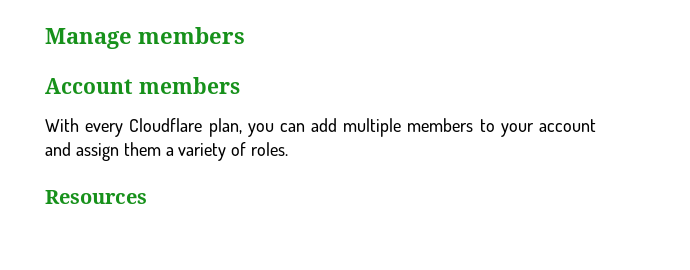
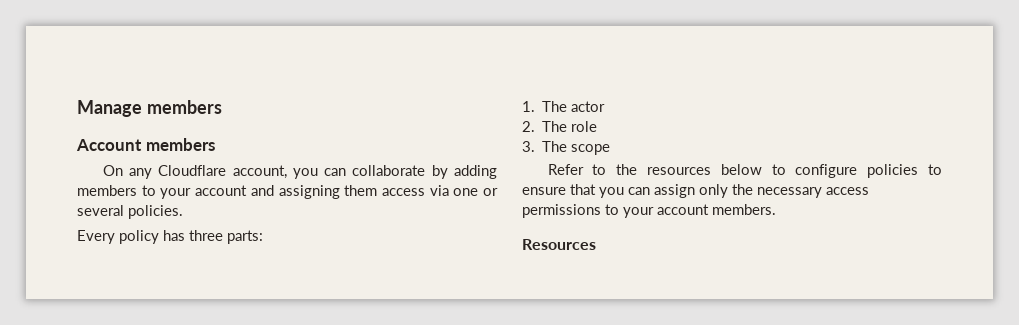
[45,118,402,137] With every Cloudflare plan, you can add multiple -> [102,165,498,179] On any Cloudflare account, you can collaborate by adding
[75,142,289,161] assign them a variety of roles. -> [278,185,498,199] [77,205,183,219] [77,230,263,244] [522,101,606,112] [522,121,598,132] [522,141,611,155] [547,164,942,178] [522,184,869,198] [522,204,776,218] assigning them access via one or several policies. // Every policy has three parts: // 1. The actor // 2. The role // 3. The scope // Refer to the resources below to configure policies to ensure that you can assign only the necessary access permissions to your account members.

